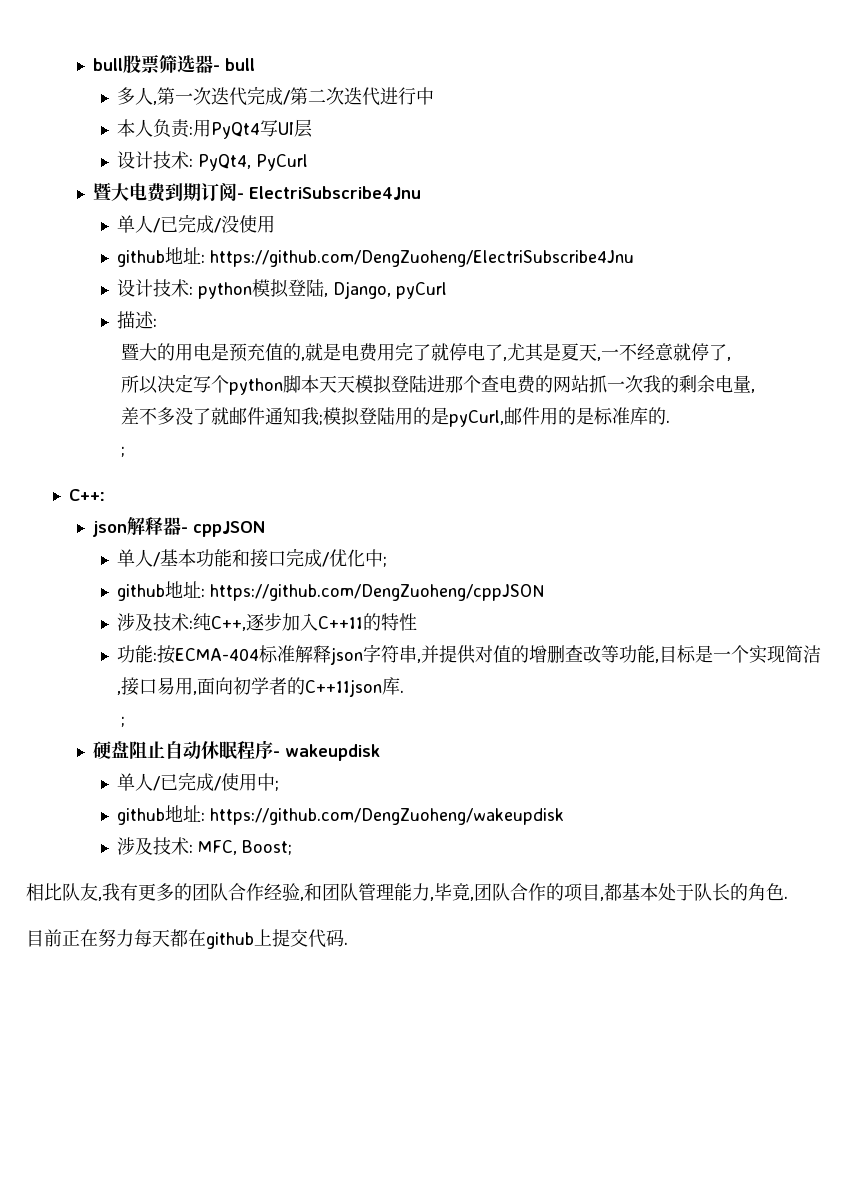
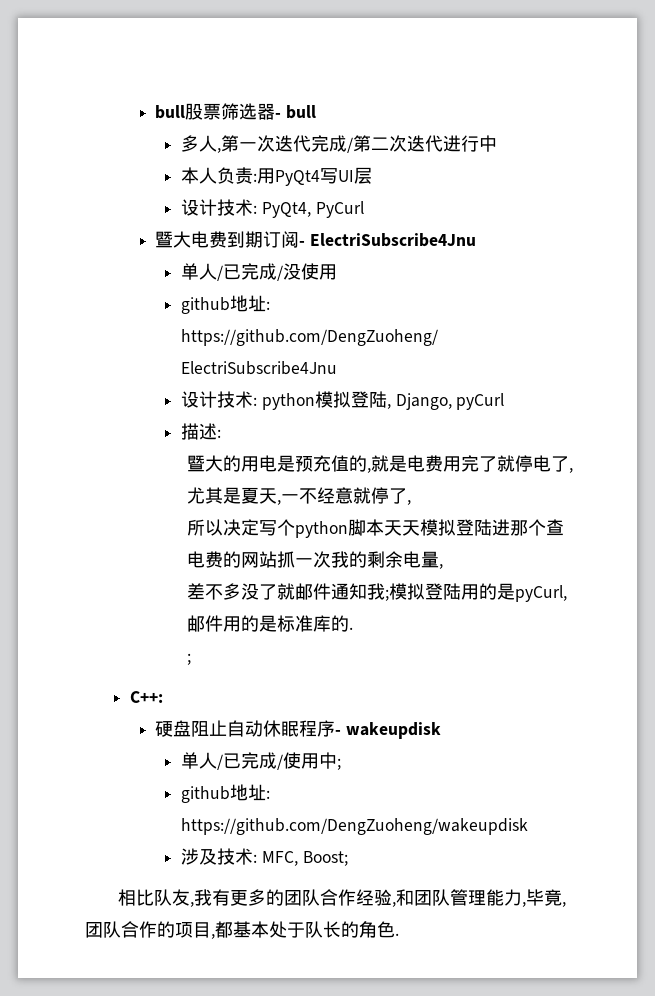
[93,517,266,537] [116,548,387,568] [116,581,544,601] [116,613,417,631] [116,644,821,665] [116,677,404,697] [120,716,125,727] // json解释器- cppJSON // 单人/基本功能和接口完成/优化中; // github地址: https://github.com/DengZuoheng/cppJSON // 涉及技术:纯C++,逐步加入C++11的特性 // 功能:按ECMA-404标准解释json字符串,并提供对值的增删查改等功能,目标是一个实现简洁,接口易用,面向初学者的C++11json库. // ; -> (163, 697) none
[26,929,348,949] // 目前正在努力每天都在github上提交代码. -> (399, 934) none

